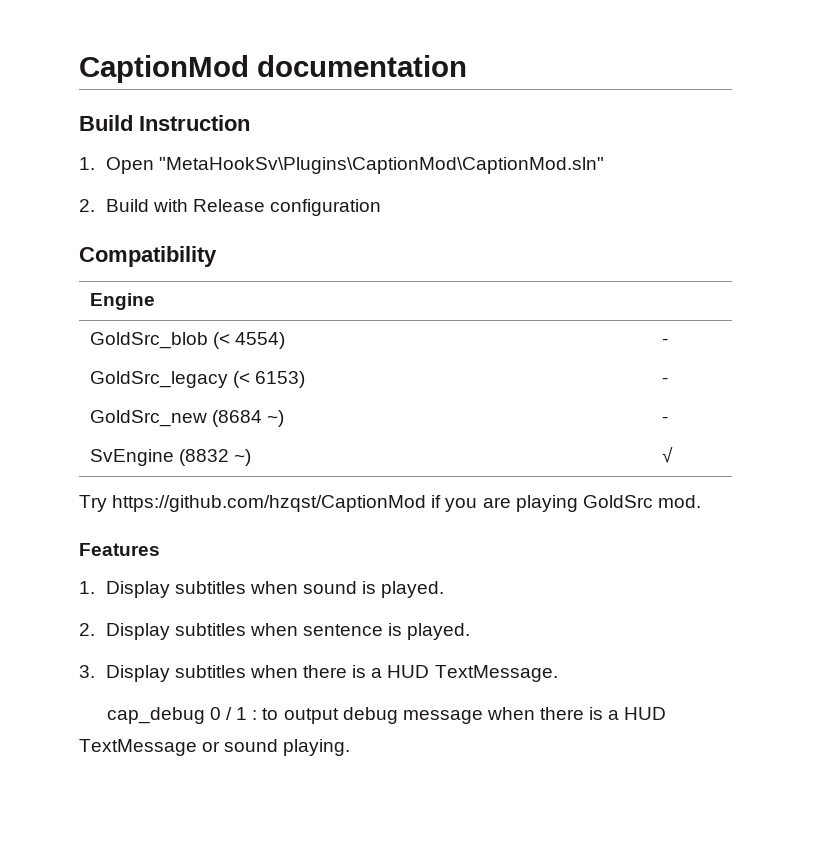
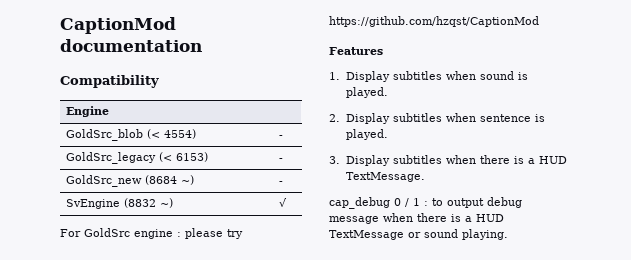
[79,115,250,131] [79,157,604,174] [79,199,382,216] // Build Instruction // 1. Open "MetaHookSv\Plugins\CaptionMod\CaptionMod.sln" // 2. Build with Release configuration -> (202, 45) none
[79,495,701,512] Try https://github.com/hzqst/CaptionMod if you are playing GoldSrc mod. -> [60,228,243,239] [329,16,539,27] For GoldSrc engine : please try https://github.com/hzqst/CaptionMod

